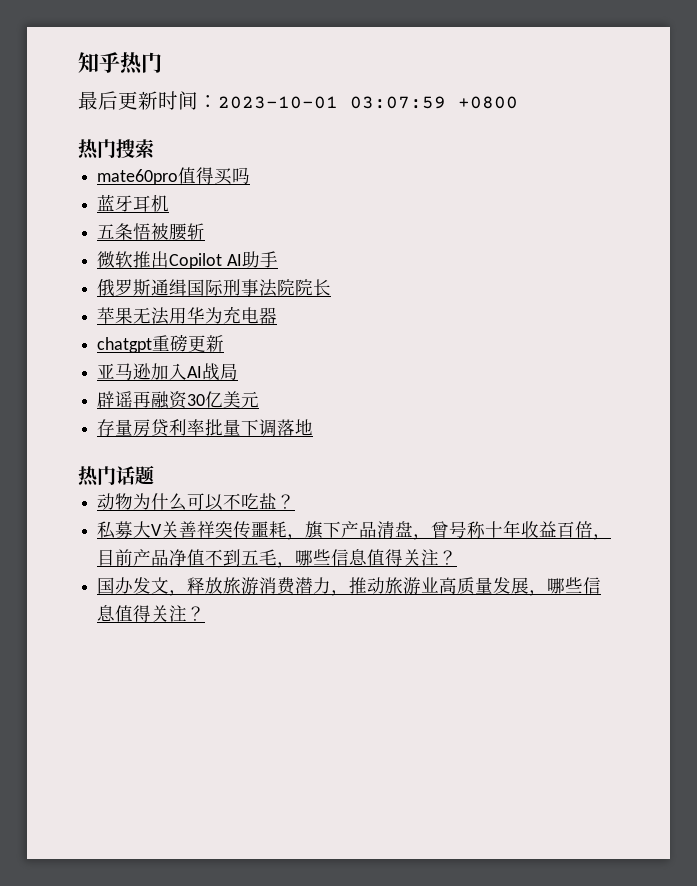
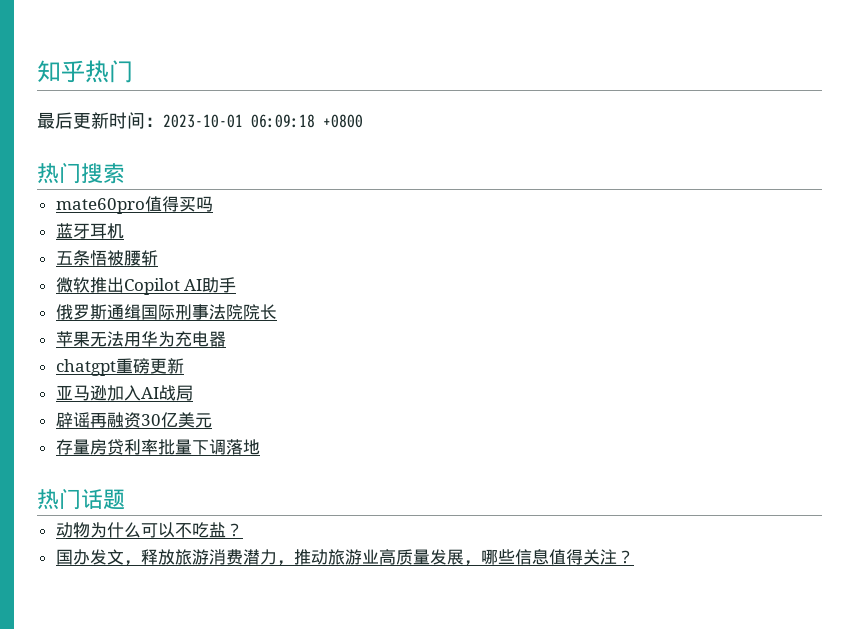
[350,96,446,109] 03:07:59 -> [251,114,315,128] 06:09:18
[97,520,612,540] [97,549,458,568] // 私募大V关善祥突传噩耗，旗下产品清盘，曾号称十年收益百倍，目前产品净值不到五毛，哪些信息值得关注？ -> (243, 530) none

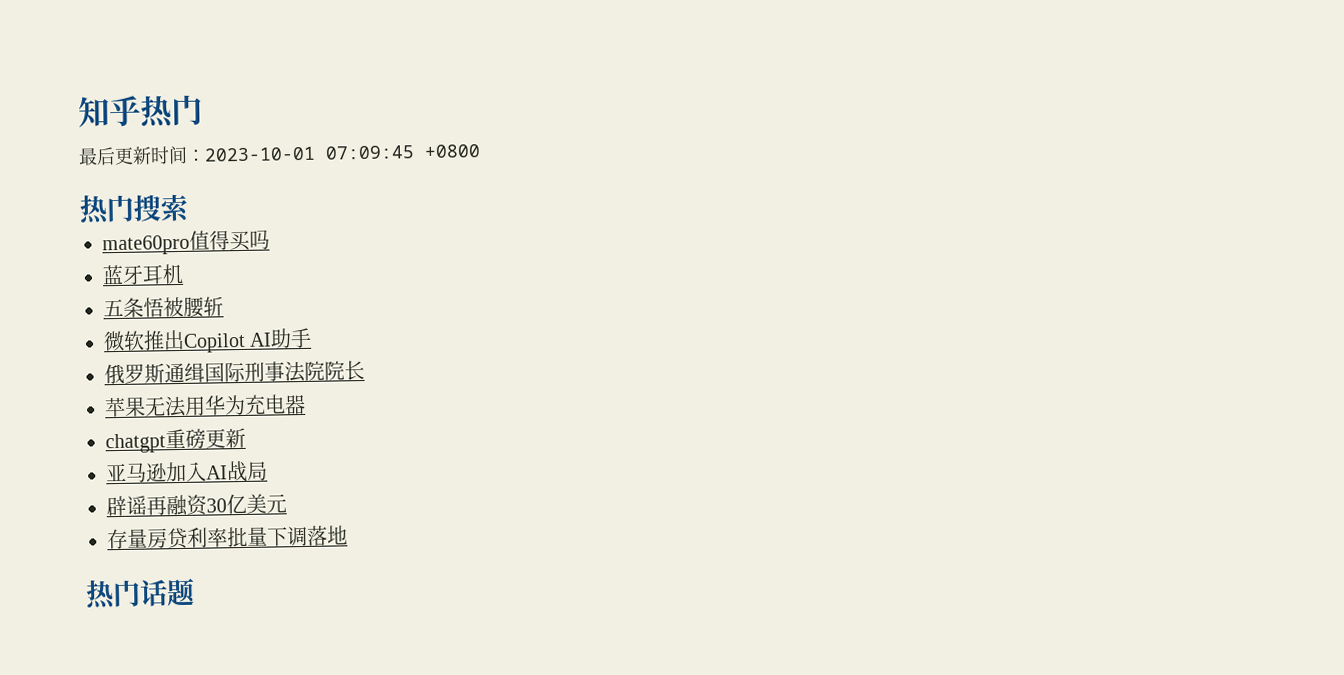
[251,114,315,128] 06:09:18 -> [325,145,415,160] 07:09:45
[55,522,243,538] [55,549,634,566] // 动物为什么可以不吃盐？ // 国办发文，释放旅游消费潜力，推动旅游业高质量发展，哪些信息值得关注？ -> (195, 592) none

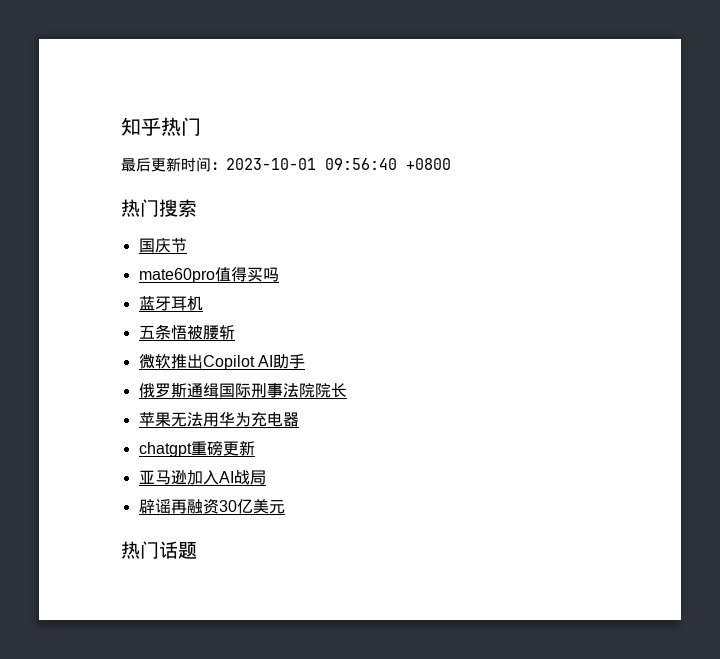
[325,145,415,160] 07:09:45 -> [325,158,397,170] 09:56:40
(189, 207) none -> [138,238,187,253] // 国庆节
[107,525,348,550] // 存量房贷利率批量下调落地 -> (285, 507) none

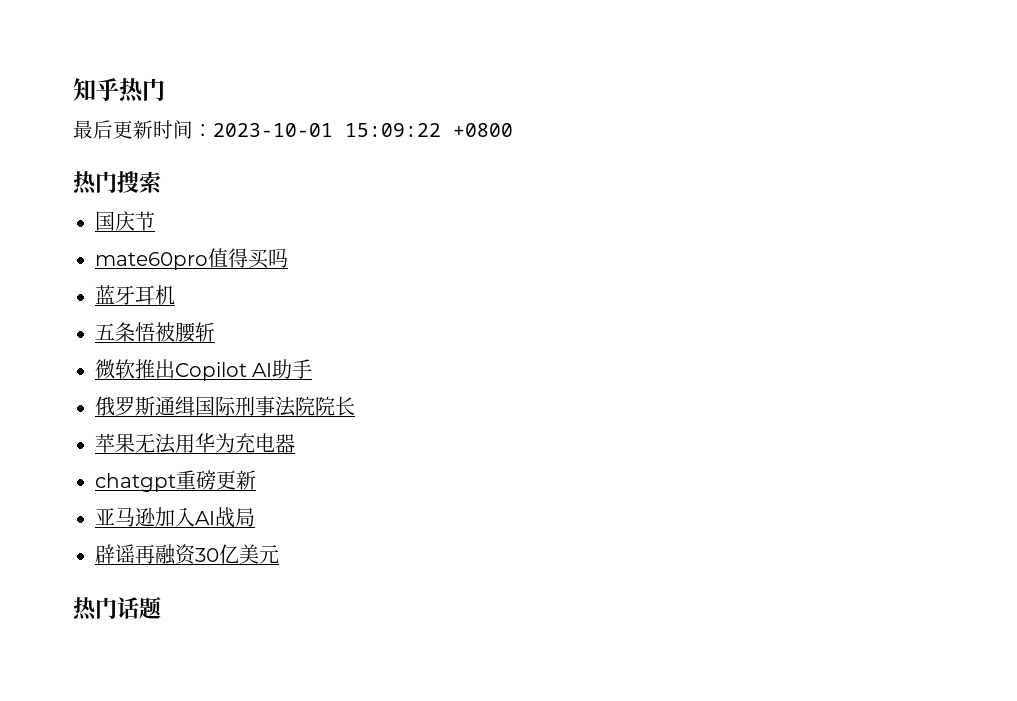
[325,158,397,170] 09:56:40 -> [345,123,441,137] 15:09:22

